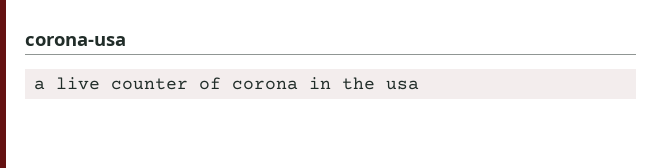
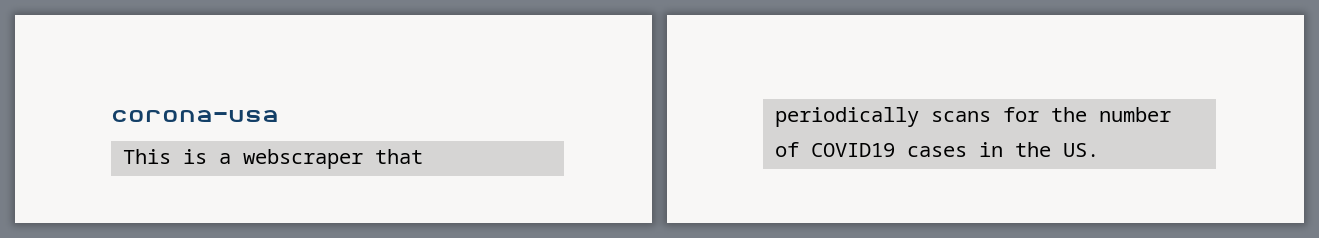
[33,77,298,90] a live counter of corona -> [122,149,423,169] [774,107,1171,127] [774,142,967,157] This is a webscraper that periodically scans for the number of COVID19 cases
[385,80,419,90] usa -> [1062,143,1099,157] US.

